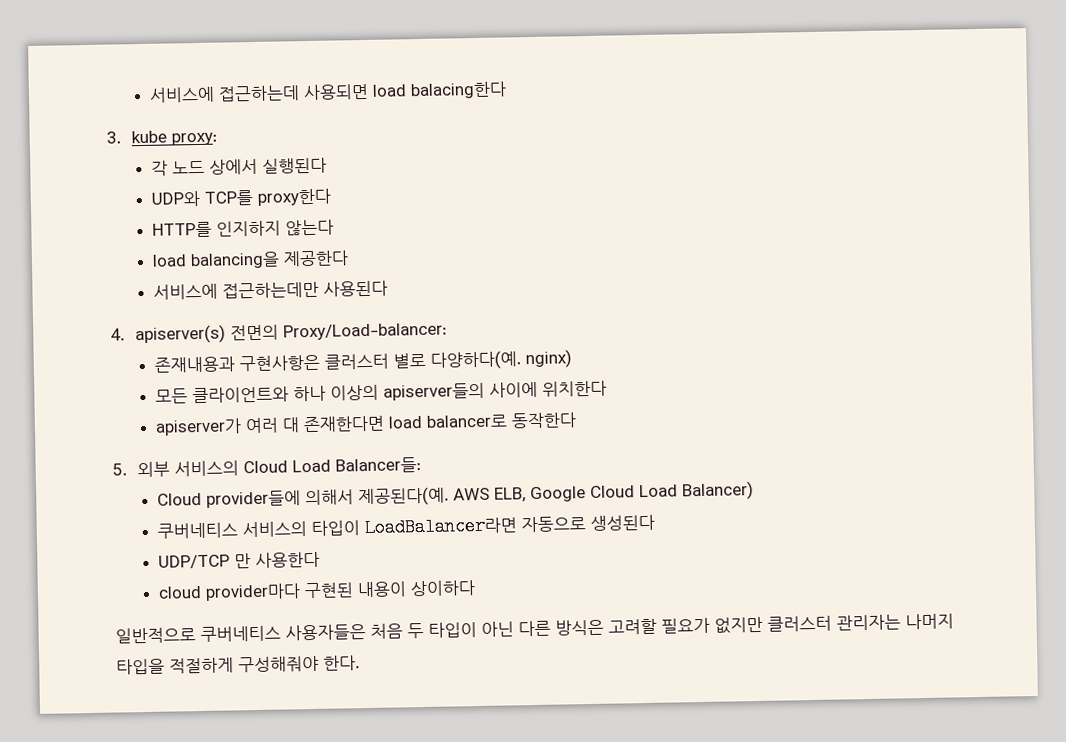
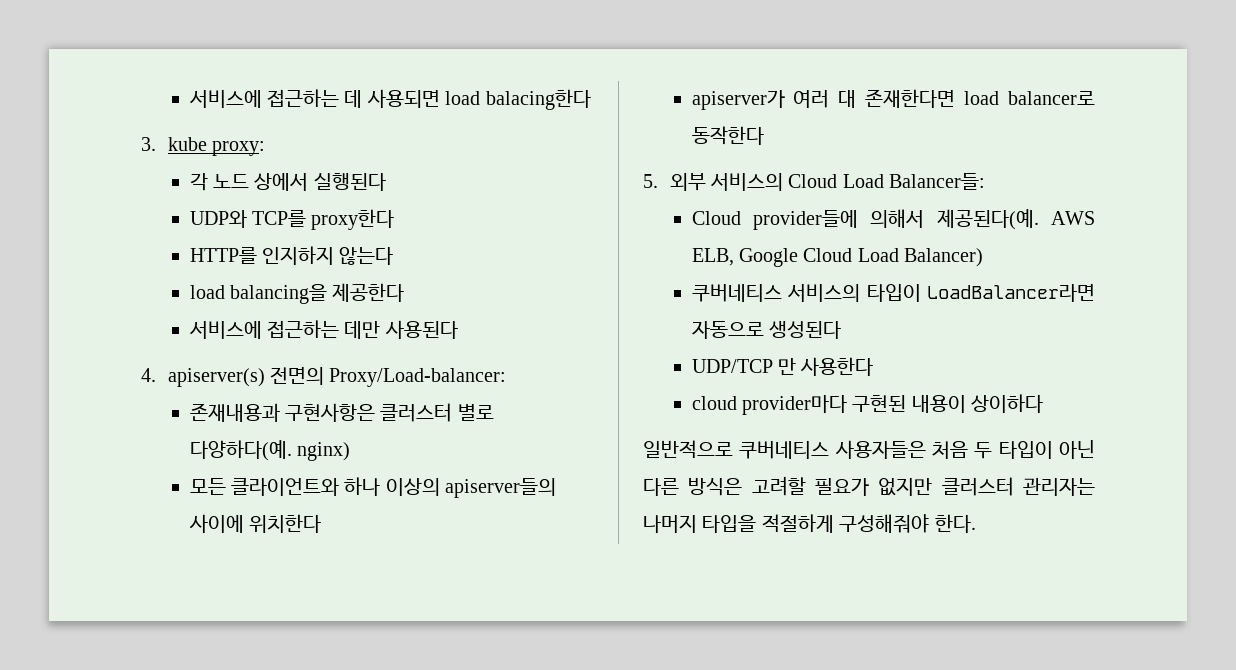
[149,85,301,103] 서비스에 접근하는데 -> [188,89,363,108] 서비스에 접근하는 데
[222,281,320,299] 접근하는데만 -> [266,320,381,339] 접근하는 데만

